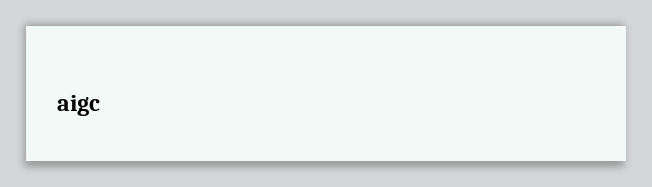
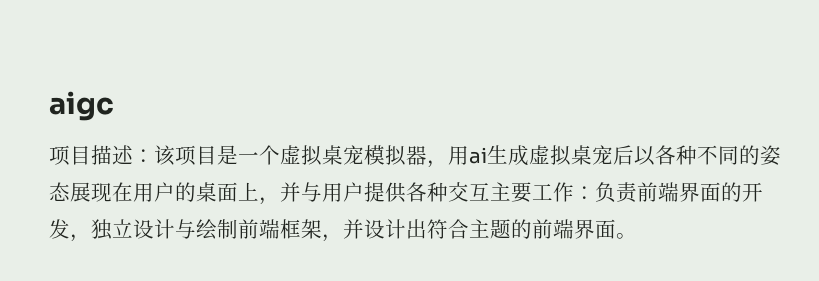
(100, 105) none -> [49,145,781,168] [49,182,763,205] [49,219,637,242] // 项目描述：该项目是一个虚拟桌宠模拟器，用ai生成虚拟桌宠后以各种不同的姿态展现在用户的桌面上，并与用户提供各种交互主要工作：负责前端界面的开发，独立设计与绘制前端框架，并设计出符合主题的前端界面。

